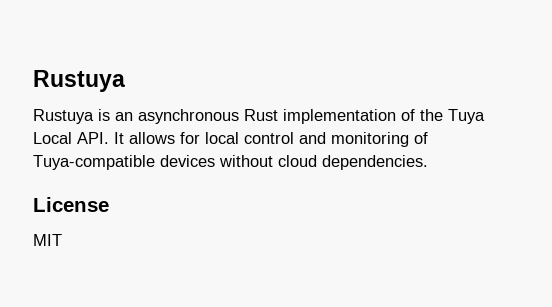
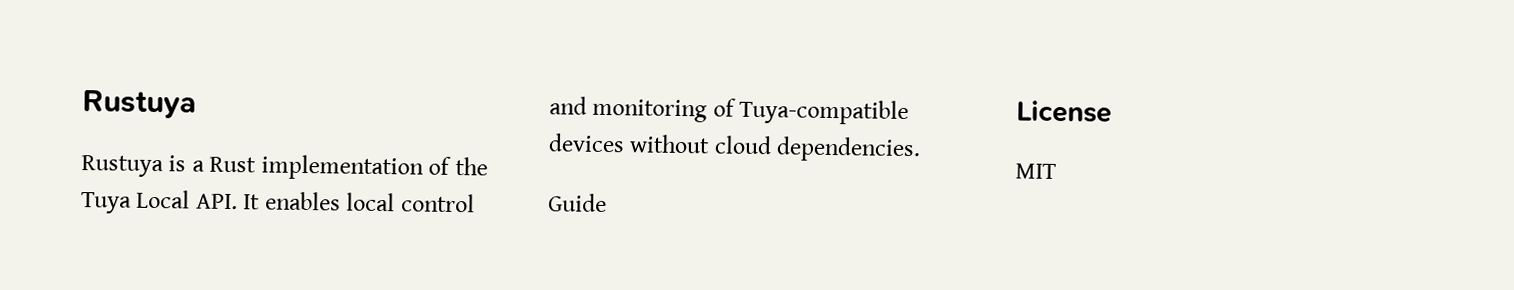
[115,109,239,124] an asynchronous -> [191,160,205,172] a
[129,132,200,144] allows for -> [264,191,341,211] enables
(428, 162) none -> [548,193,607,213] // Guide

